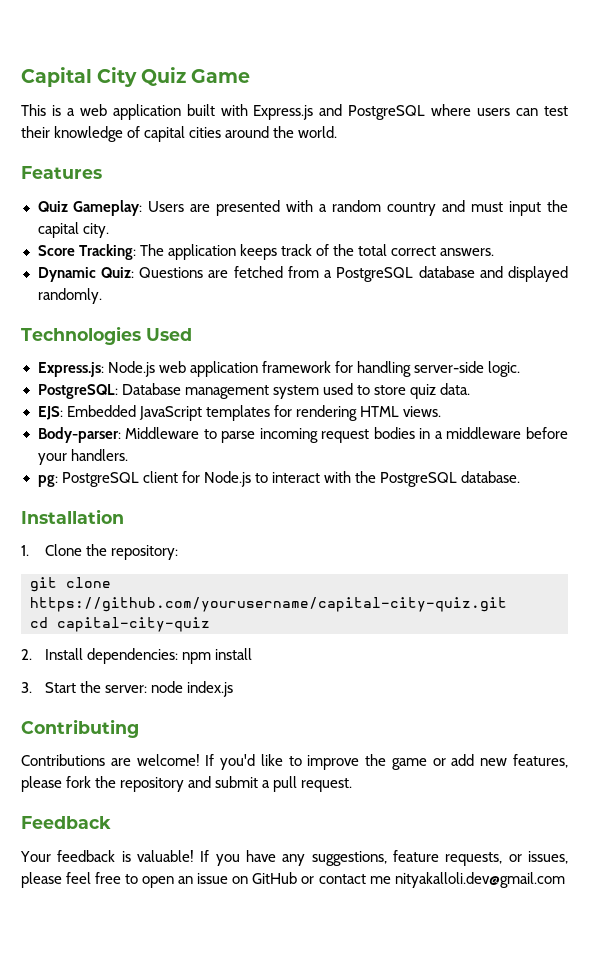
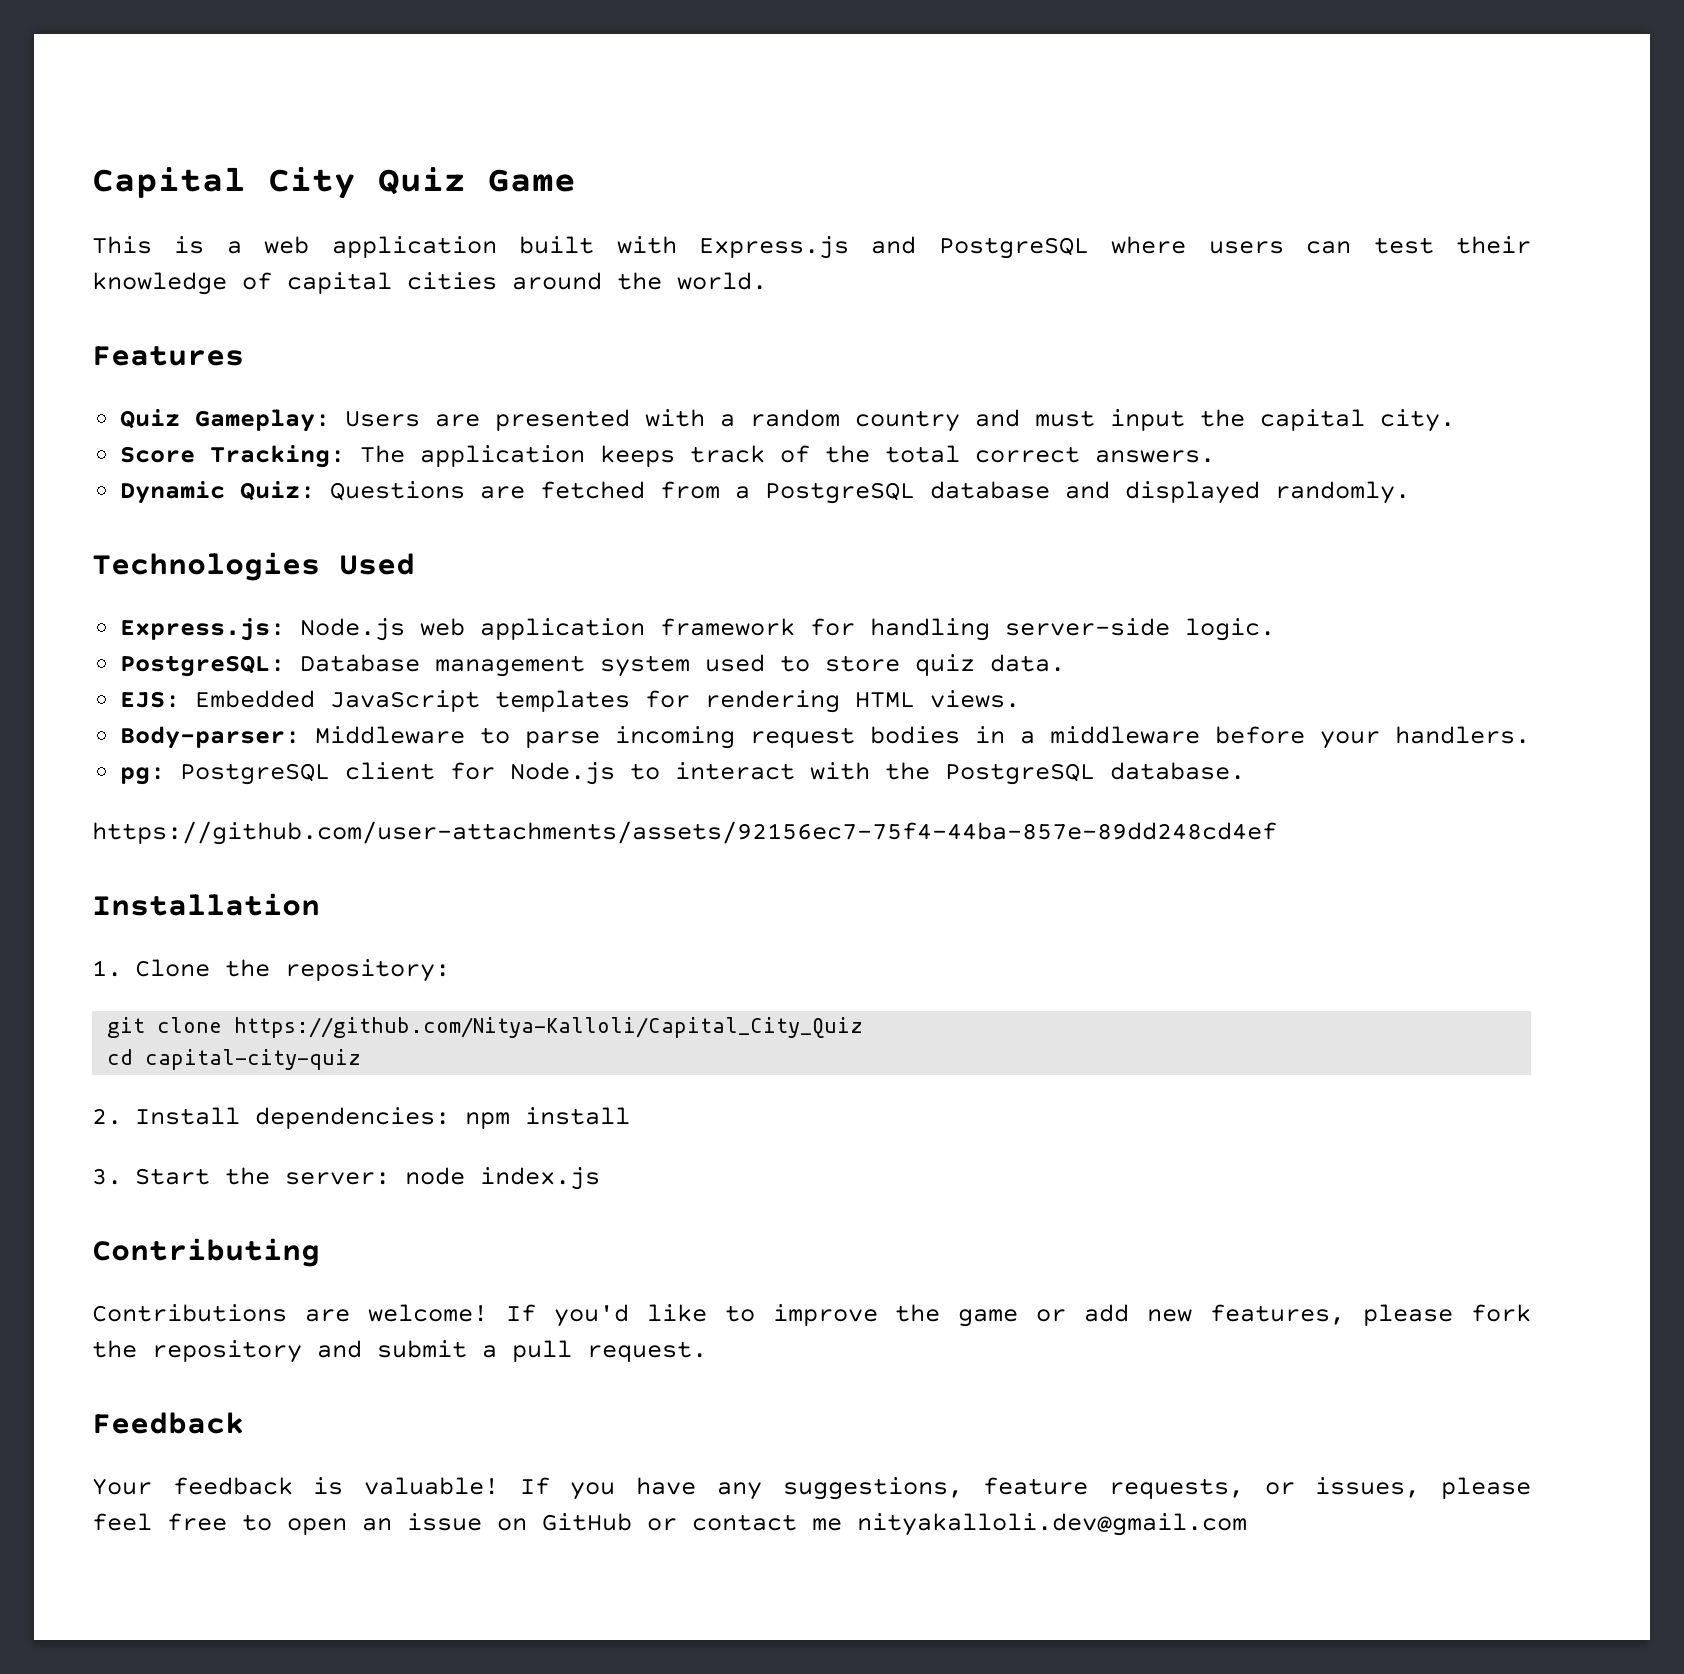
(521, 477) none -> [92,821,1277,845] // https://github.com/user-attachments/assets/92156ec7-75f4-44ba-857e-89dd248cd4ef
[30,597,507,612] https://github.com/yourusername/capital-city-quiz.git -> [234,1017,864,1038] https://github.com/Nitya-Kalloli/Capital_City_Quiz

